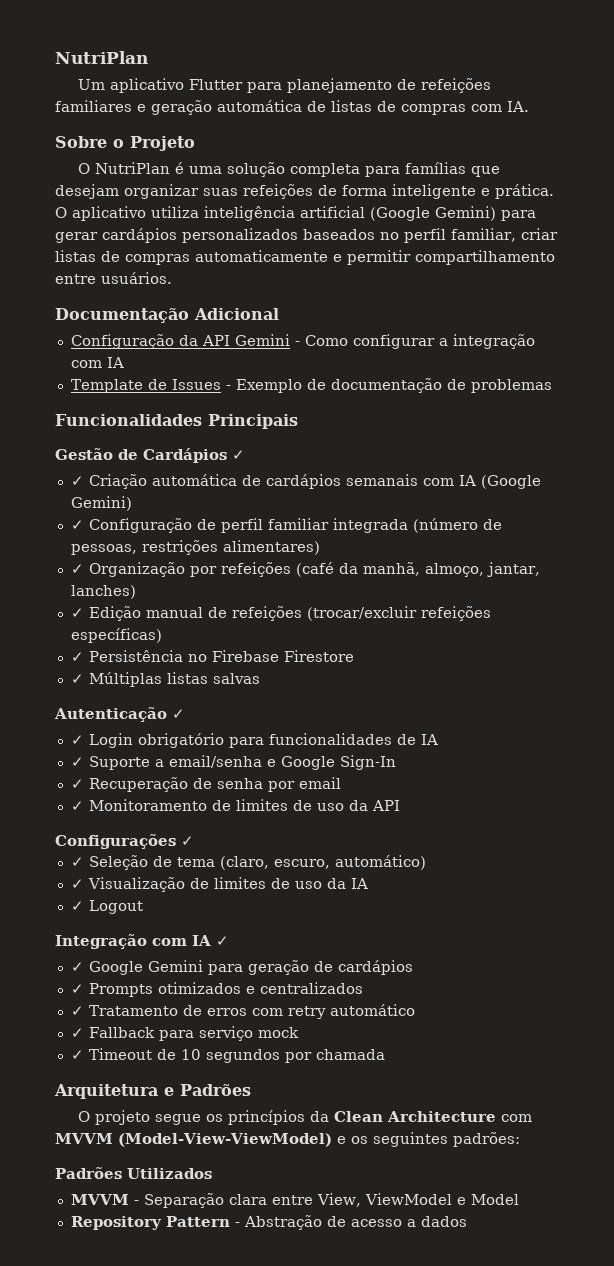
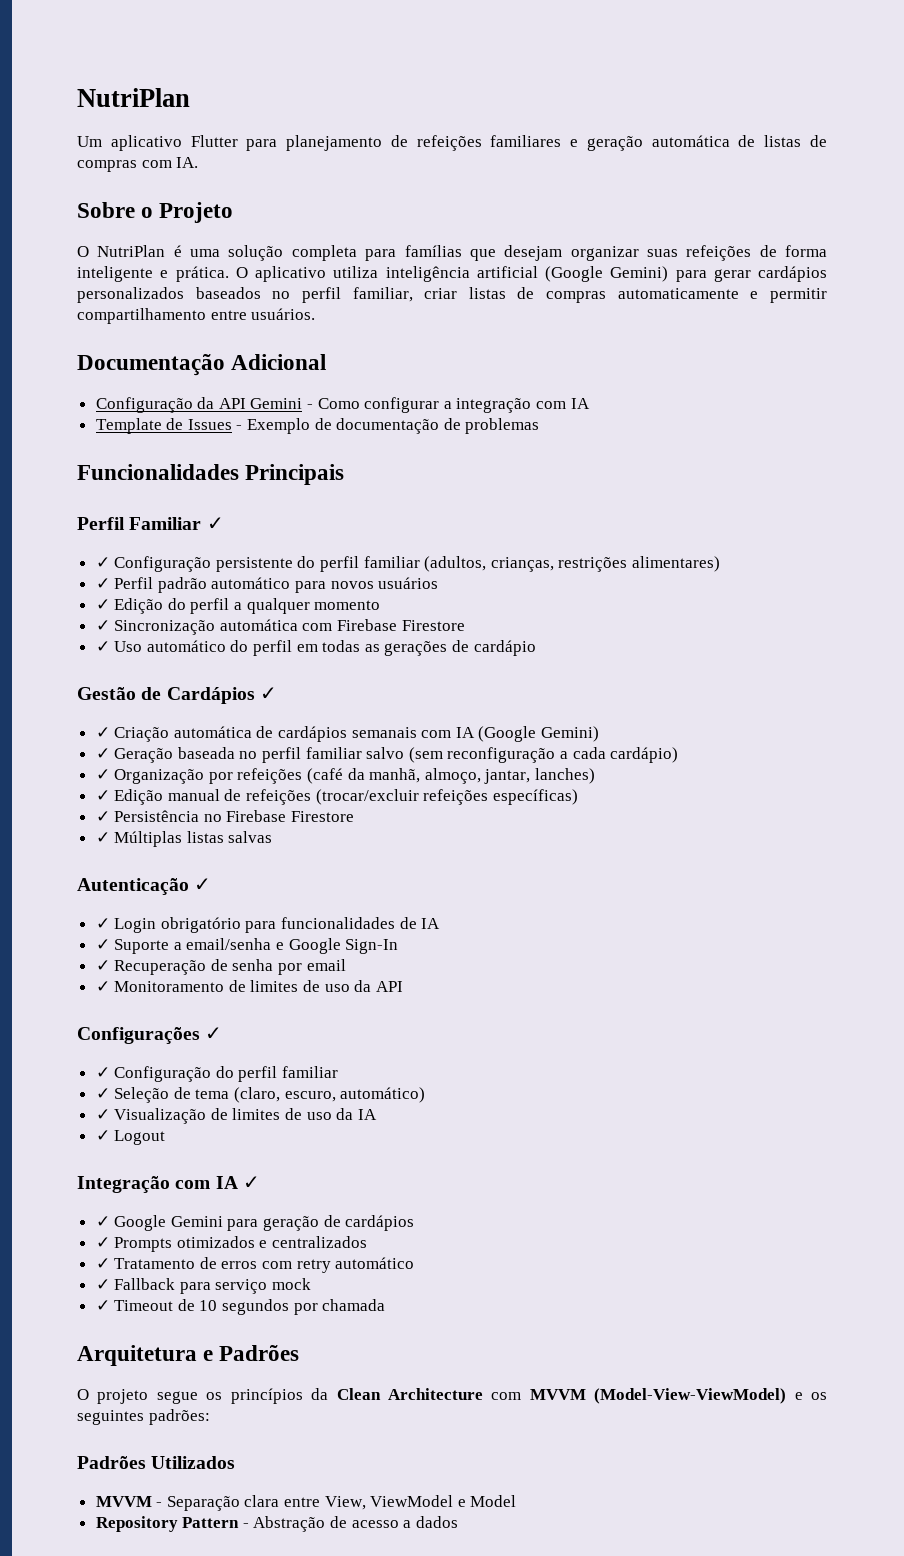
(298, 421) none -> [77,517,224,530] [95,556,721,572] [95,577,439,593] [95,598,381,614] [95,619,465,635] [95,640,536,656] // Perfil Familiar ✓ // ✓ Configuração persistente do perfil familiar (adultos, crianças, restrições alimentares) // ✓ Perfil padrão automático para novos usuários // ✓ Edição do perfil a qualquer momento // ✓ Sincronização automática com Firebase Firestore // ✓ Uso automático do perfil em todas as gerações de cardápio
[88,518,502,533] [70,540,320,555] Configuração de perfil familiar integrada (número de pessoas, restrições alimentares) -> [114,747,679,763] Geração baseada no perfil familiar salvo (sem reconfiguração a cada cardápio)
(194, 841) none -> [95,1066,339,1082] // ✓ Configuração do perfil familiar

